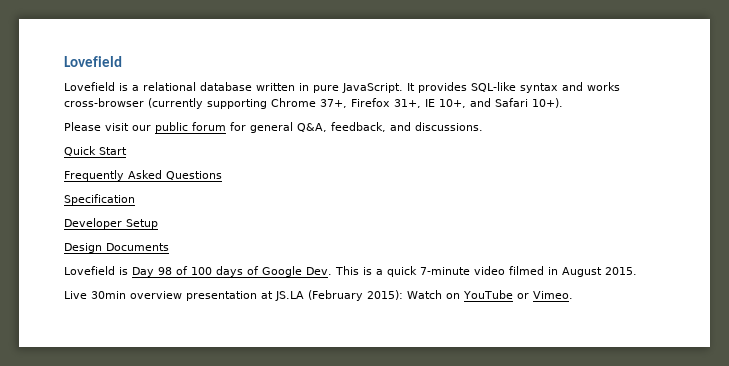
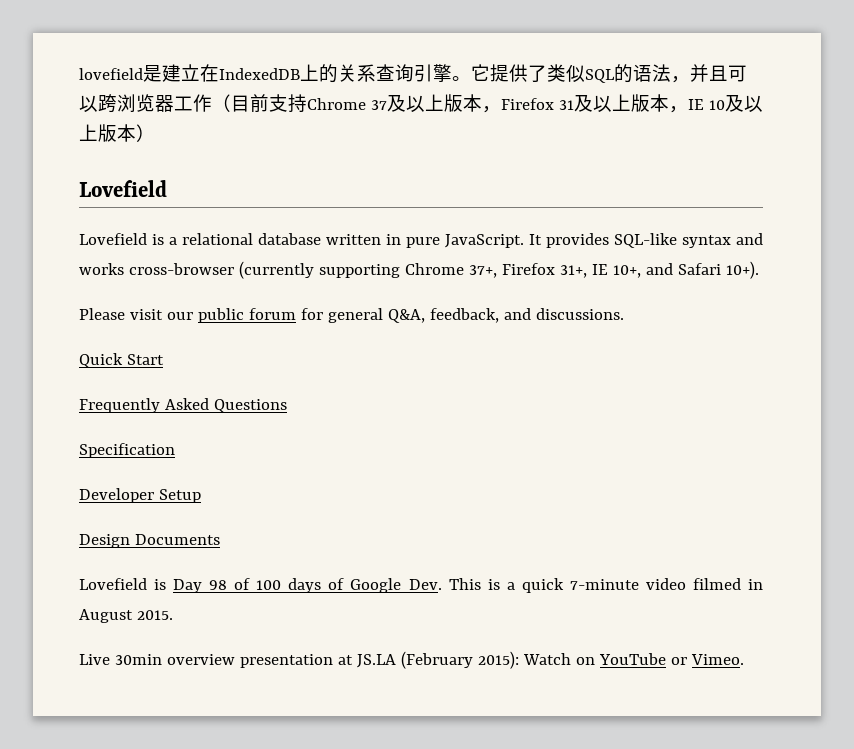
(64, 61) none -> [79,64,747,83] [79,94,763,113] [79,124,155,142] lovefield是建立在IndexedDB上的关系查询引擎。它提供了类似SQL的语法，并且可以跨浏览器工作（目前支持Chrome 37及以上版本，Firefox 31及以上版本，IE 10及以上版本） //

